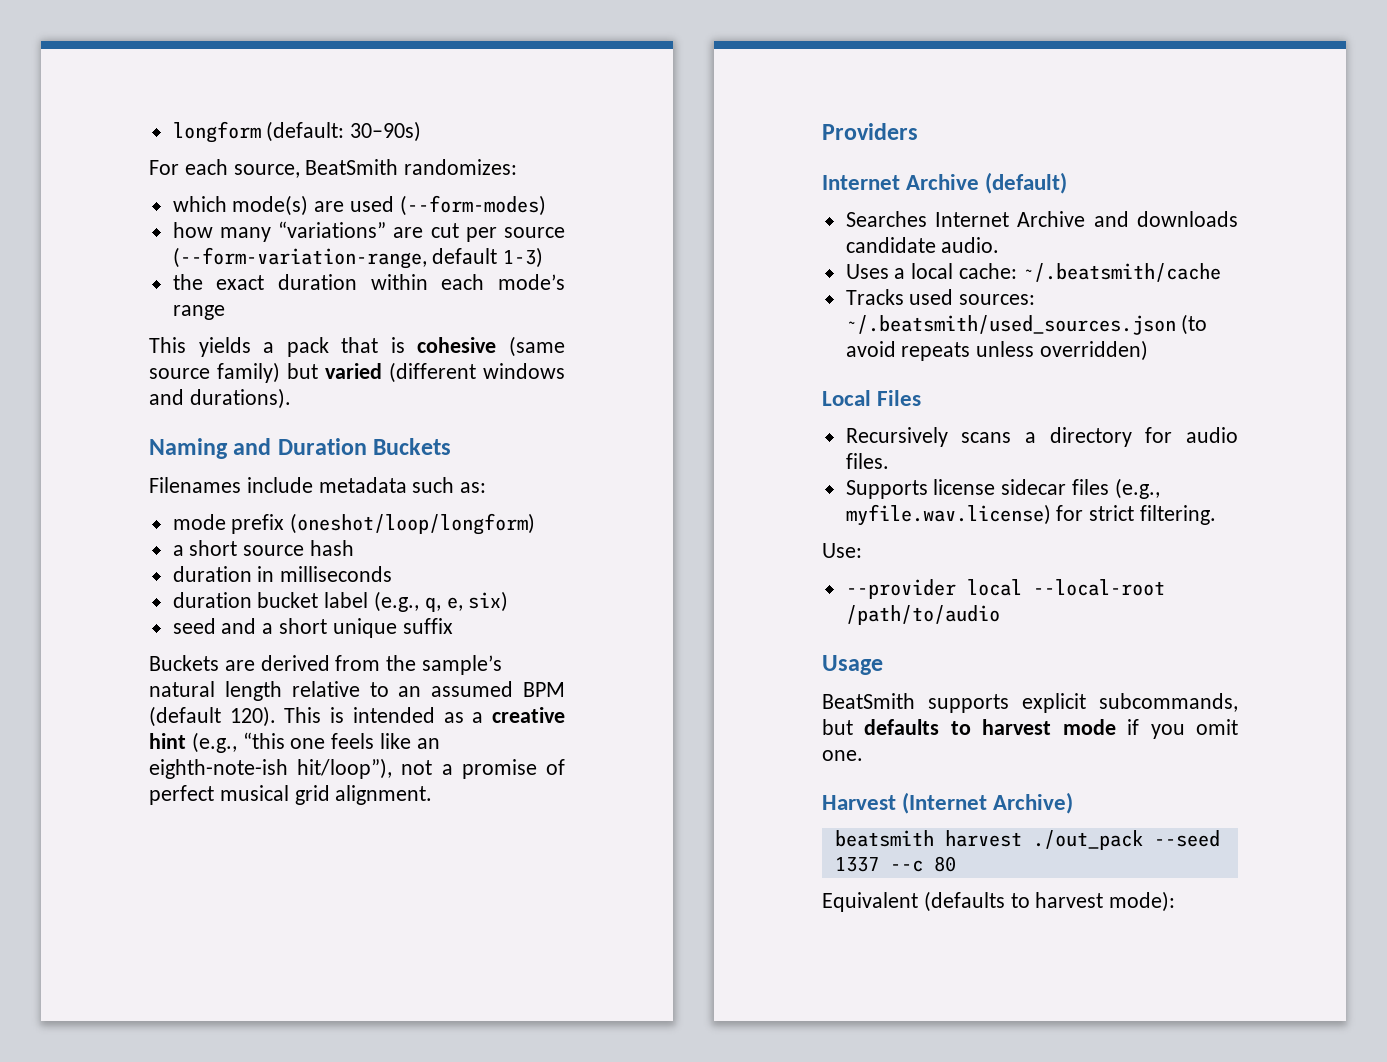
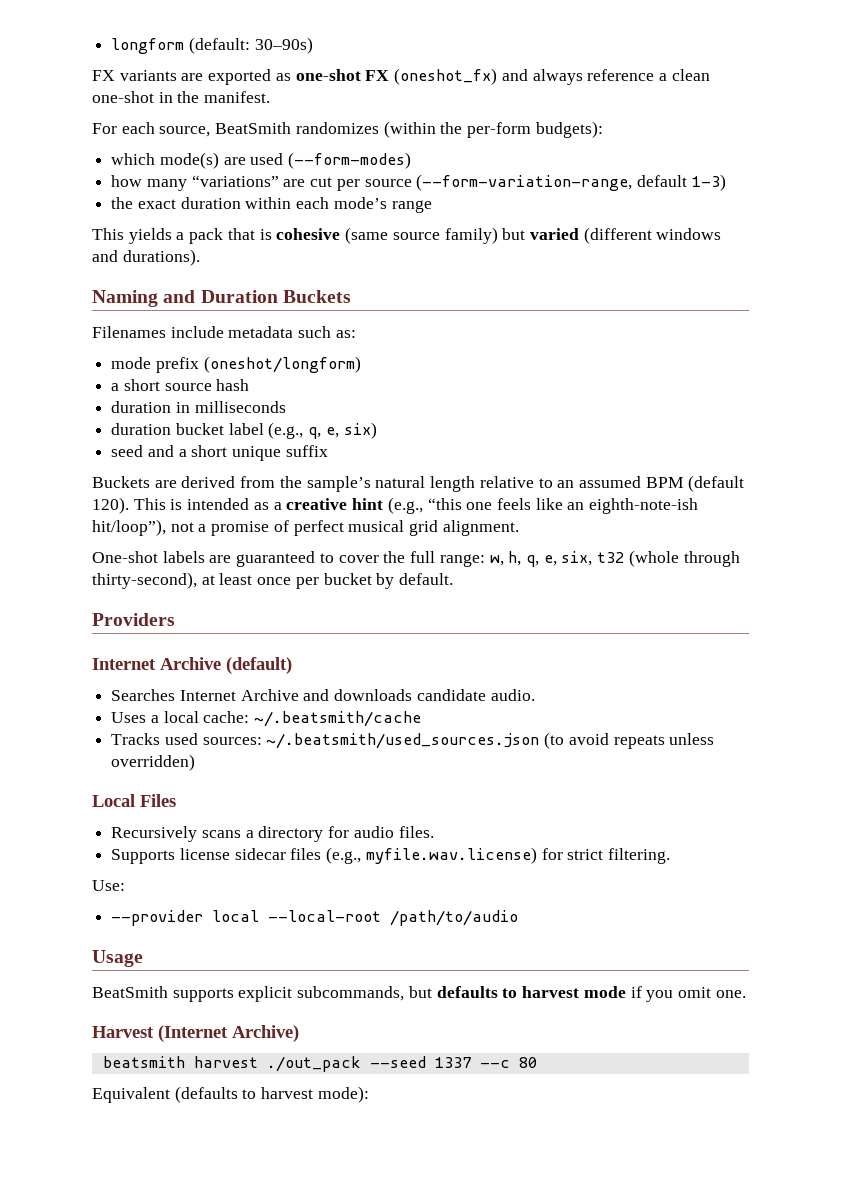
(422, 131) none -> [92,68,710,85] [92,91,271,103] // FX variants are exported as one-shot FX (oneshot_fx) and always reference a clean one-shot in the manifest.
[404,159,518,175] randomizes: -> [295,121,603,138] randomizes (within the per-form budgets):
[290,513,536,535] (oneshot/loop/longform) -> [203,356,361,373] (oneshot/longform)
(433, 795) none -> [92,550,740,567] [92,572,454,589] // One-shot labels are guaranteed to cover the full range: w, h, q, e, six, t32 (whole through thirty-second), at least once per bucket by default.

